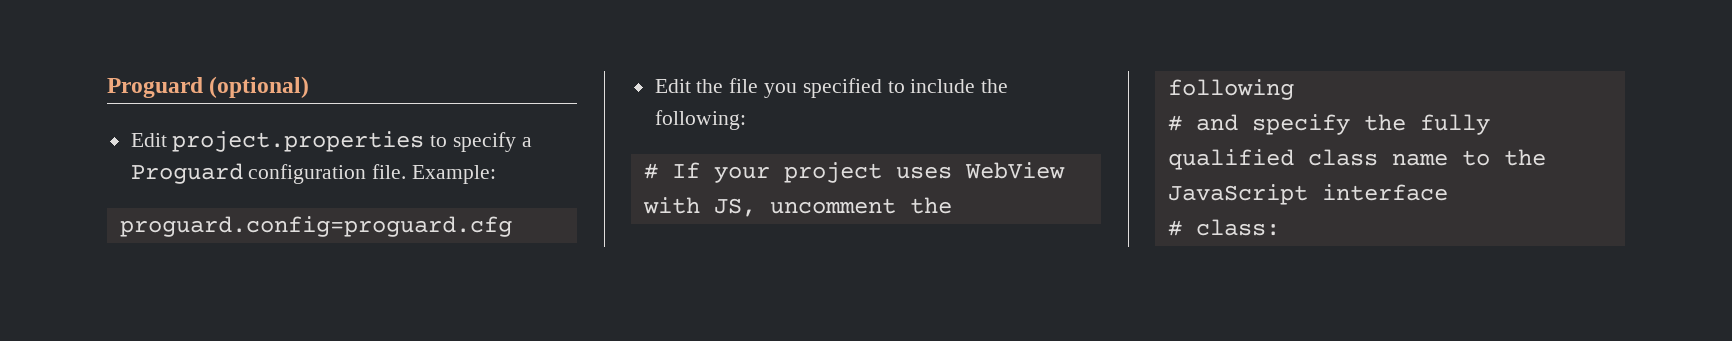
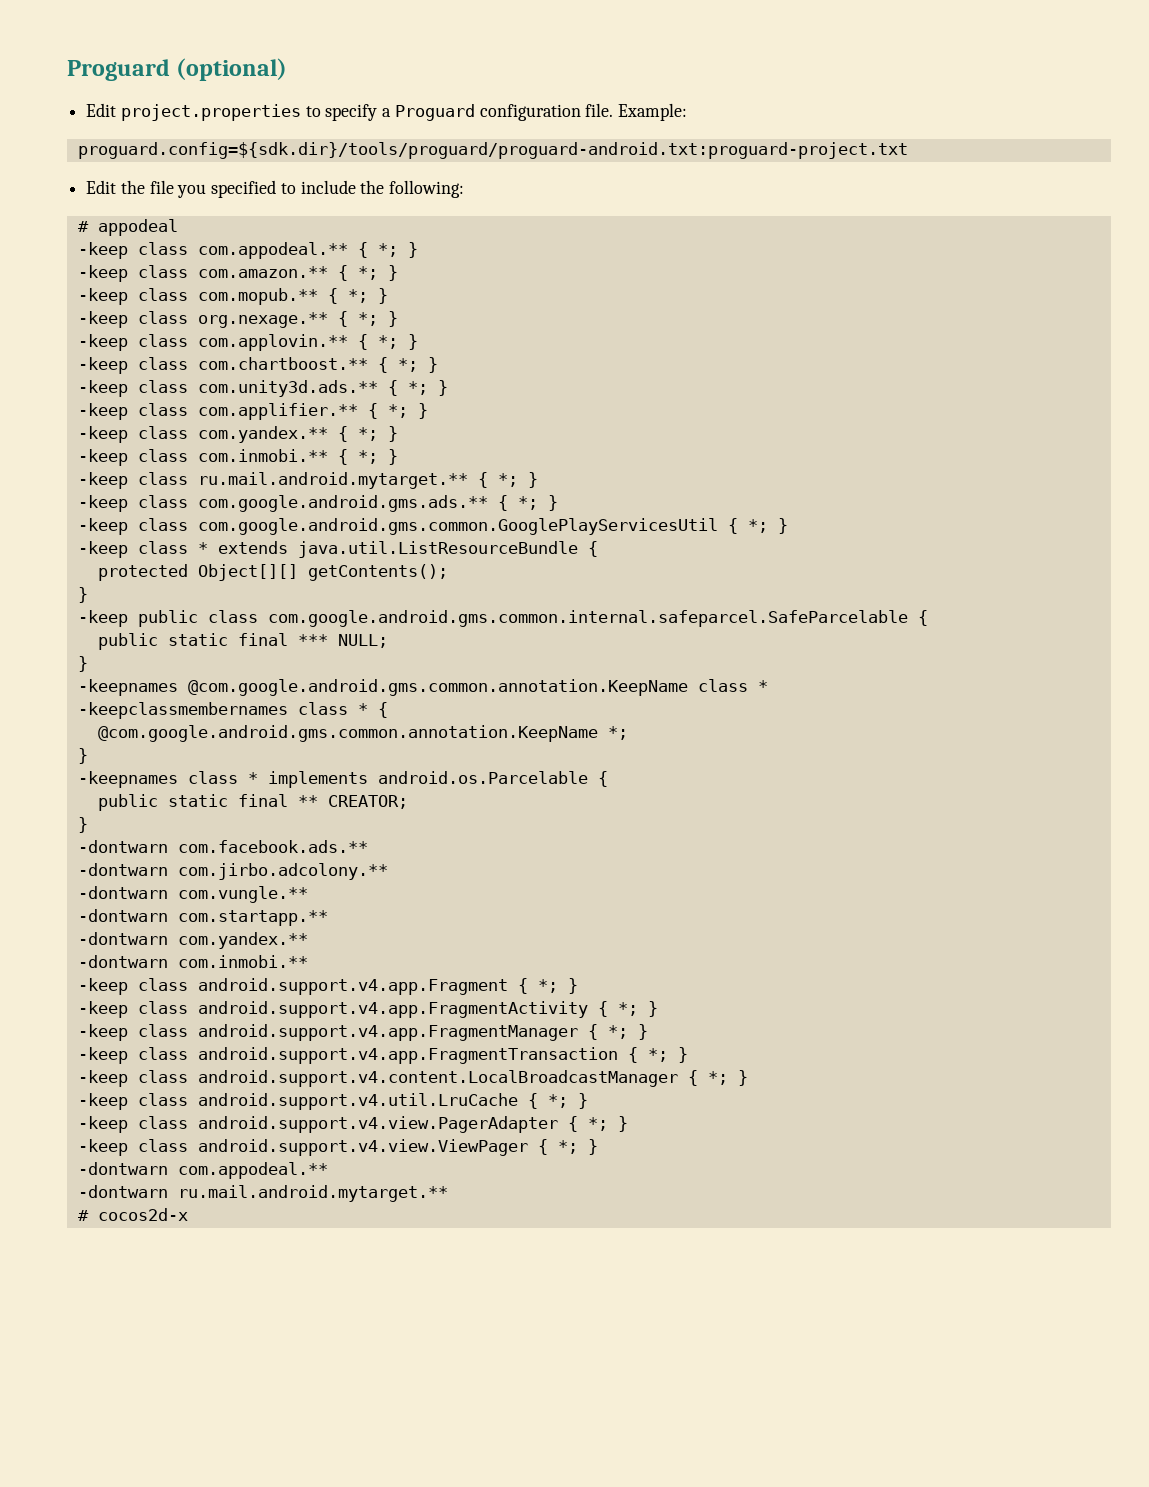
[119,216,512,237] proguard.config=proguard.cfg -> [77,142,908,159] proguard.config=${sdk.dir}/tools/proguard/proguard-android.txt:proguard-project.txt
[671,162,1065,183] [642,197,952,217] [1167,79,1294,100] [1167,114,1490,135] [1167,149,1546,170] [1167,184,1448,205] [1167,219,1280,236] If your project uses WebView with JS, uncomment the following // # and specify the fully qualified class name to the JavaScript interface // # class: -> [97,219,178,236] [77,242,418,259] [77,265,398,282] [77,288,388,305] [77,311,398,328] [77,334,418,351] [77,357,438,374] [77,380,448,397] [77,403,428,420] [77,426,398,443] [77,449,398,466] [77,472,538,489] [77,495,558,512] [77,518,788,535] [77,541,598,558] [97,564,448,581] [77,587,88,603] [77,610,928,627] [97,633,388,650] [77,656,88,672] [77,679,768,696] [77,702,388,719] [97,725,628,742] [77,748,88,764] [77,771,608,788] [97,794,408,811] [77,817,88,833] [77,840,368,853] [77,863,388,880] [77,886,308,903] [77,909,328,926] [77,932,308,949] [77,955,308,968] [77,978,578,995] [77,1001,658,1018] [77,1024,648,1041] [77,1047,688,1064] [77,1070,748,1087] [77,1093,588,1110] [77,1116,628,1133] [77,1139,598,1156] [77,1162,328,1179] [77,1185,448,1202] [77,1208,188,1221] appodeal // -keep class com.appodeal.** { *; } // -keep class com.amazon.** { *; } // -keep class com.mopub.** { *; } // -keep class org.nexage.** { *; } // -keep class com.applovin.** { *; } // -keep class com.chartboost.** { *; } // -keep class com.unity3d.ads.** { *; } // -keep class com.applifier.** { *; } // -keep class com.yandex.** { *; } // -keep class com.inmobi.** { *; } // -keep class ru.mail.android.mytarget.** { *; } // -keep class com.google.android.gms.ads.** { *; } // -keep class com.google.android.gms.common.GooglePlayServicesUtil { *; } // -keep class * extends java.util.ListResourceBundle { // protected Object[][] getContents(); // } // -keep public class com.google.android.gms.common.internal.safeparcel.SafeParcelable { // public static final *** NULL; // } // -keepnames @com.google.android.gms.common.annotation.KeepName class * // -keepclassmembernames class * { // @com.google.android.gms.common.annotation.KeepName *; // } // -keepnames class * implements android.os.Parcelable { // public static final ** CREATOR; // } // -dontwarn com.facebook.ads.** // -dontwarn com.jirbo.adcolony.** // -dontwarn com.vungle.** // -dontwarn com.startapp.** // -dontwarn com.yandex.** // -dontwarn com.inmobi.** // -keep class android.support.v4.app.Fragment { *; } // -keep class android.support.v4.app.FragmentActivity { *; } // -keep class android.support.v4.app.FragmentManager { *; } // -keep class android.support.v4.app.FragmentTransaction { *; } // -keep class android.support.v4.content.LocalBroadcastManager { *; } // -keep class android.support.v4.util.LruCache { *; } // -keep class android.support.v4.view.PagerAdapter { *; } // -keep class android.support.v4.view.ViewPager { *; } // -dontwarn com.appodeal.** // -dontwarn ru.mail.android.mytarget.** // # cocos2d-x

